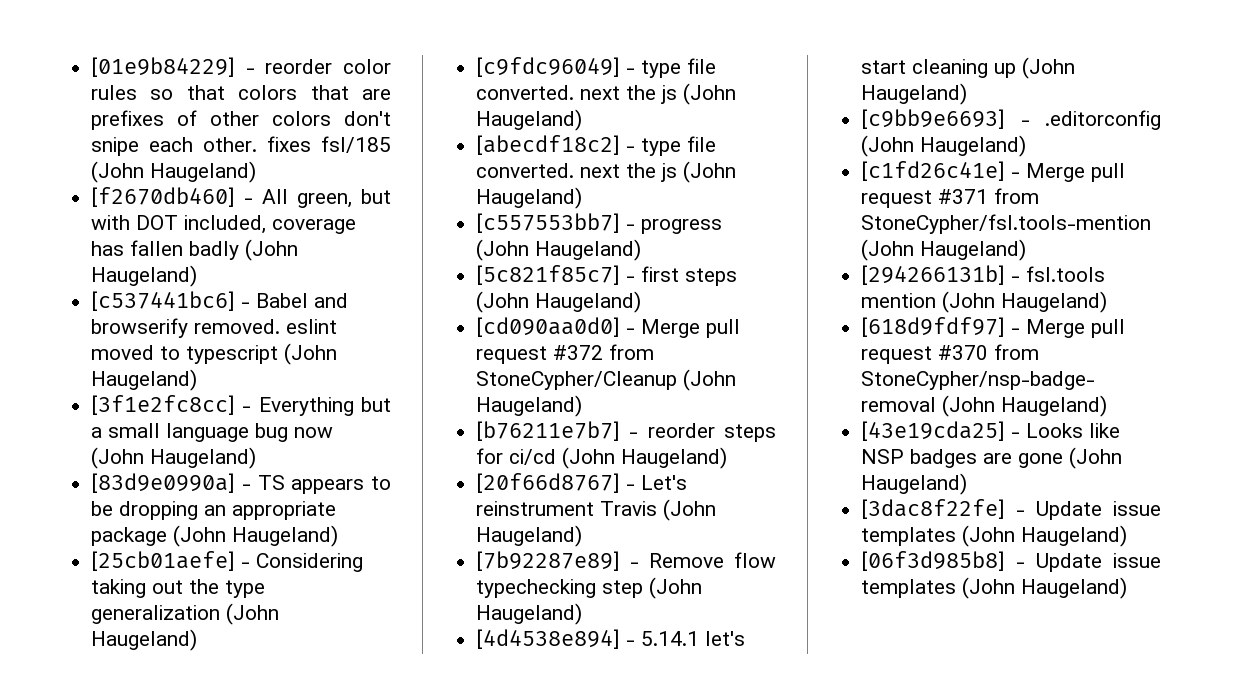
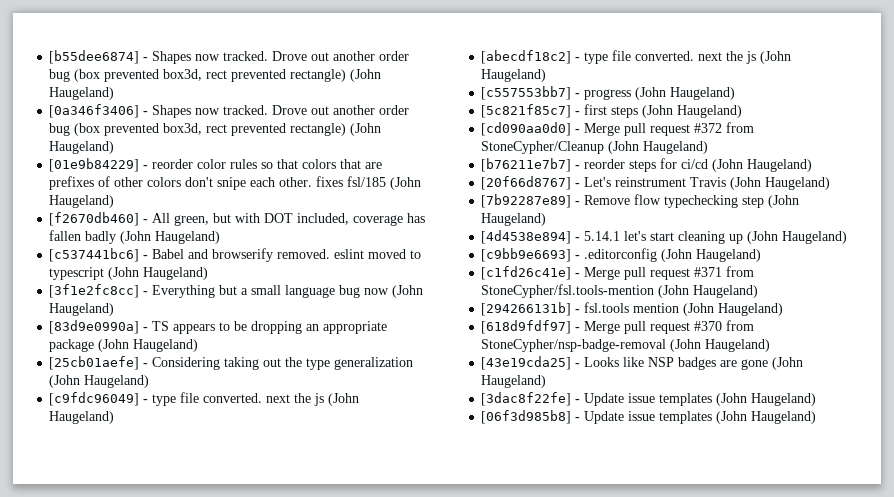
(91, 67) none -> [49,50,410,64] [49,69,382,82] [49,87,115,100] [49,104,410,118] [49,123,382,136] [49,141,115,154] [b55dee6874] - Shapes now tracked. Drove out another order bug (box prevented box3d, rect prevented rectangle) (John Haugeland) // [0a346f3406] - Shapes now tracked. Drove out another order bug (box prevented box3d, rect prevented rectangle) (John Haugeland) //

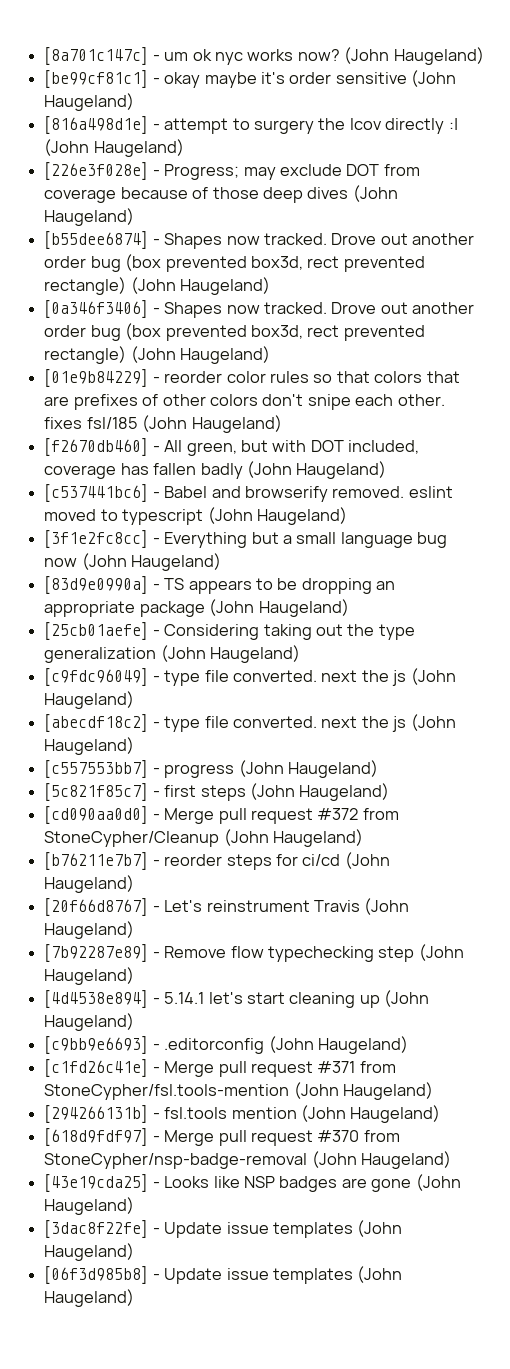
(49, 57) none -> [44,47,484,65] [44,70,457,88] [44,93,135,111] [44,116,458,134] [44,139,184,157] [44,162,420,180] [44,185,398,203] [44,208,135,226] [8a701c147c] - um ok nyc works now? (John Haugeland) // [be99cf81c1] - okay maybe it's order sensitive (John Haugeland) // [816a498d1e] - attempt to surgery the lcov directly :| (John Haugeland) // [226e3f028e] - Progress; may exclude DOT from coverage because of those deep dives (John Haugeland) //

